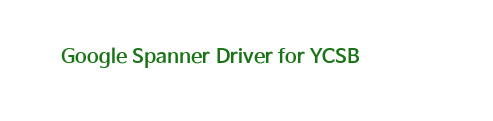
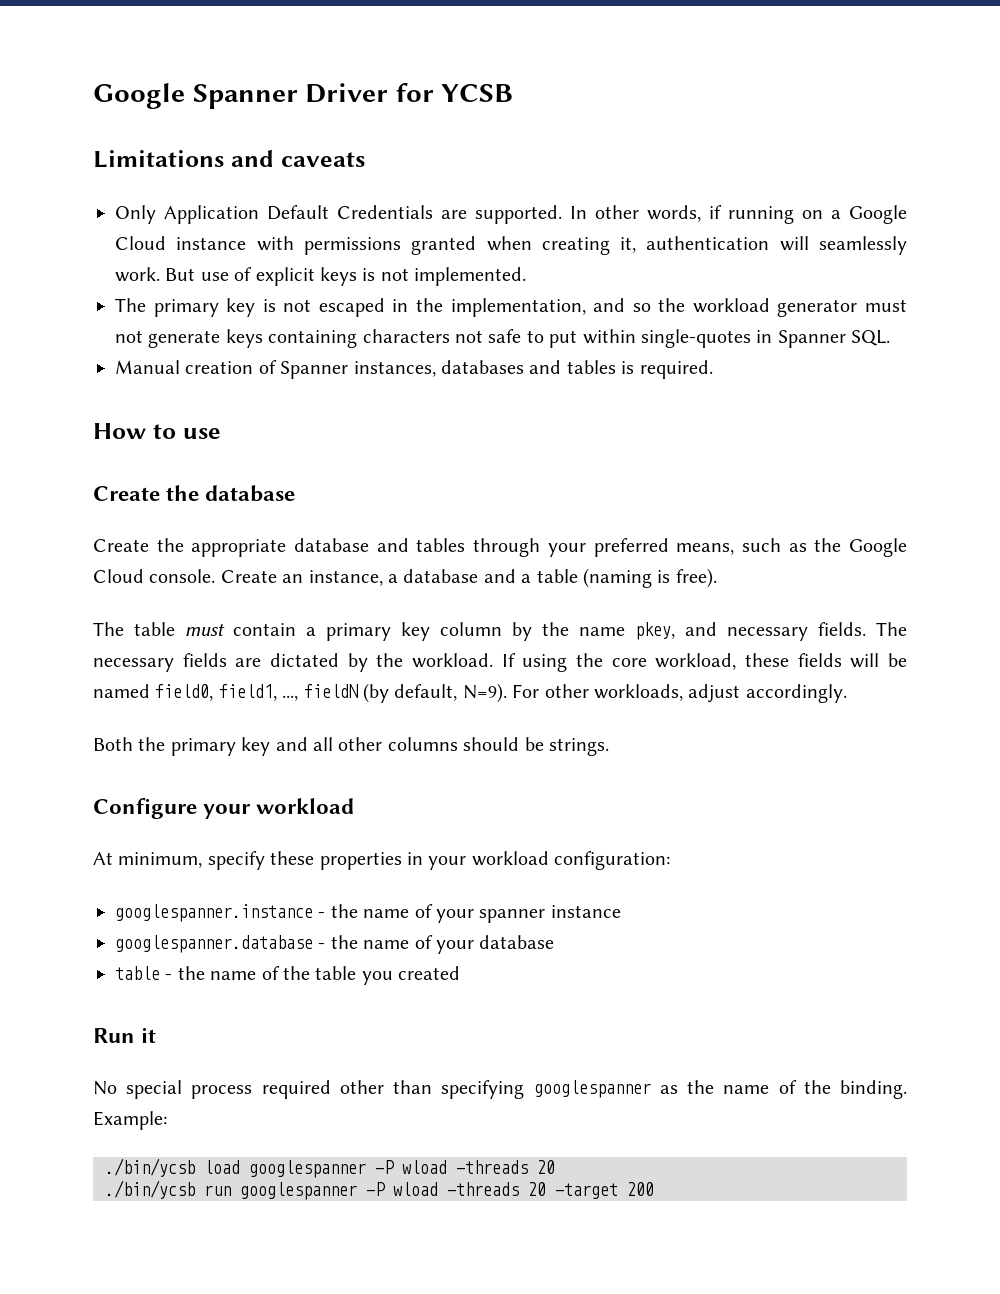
(361, 55) none -> [93,150,365,168] [115,205,907,224] [115,236,907,255] [115,267,527,286] [115,298,907,317] [115,329,891,348] [115,360,713,379] [93,423,221,439] [93,485,296,502] [93,538,908,557] [93,568,717,588] [93,622,907,641] [93,653,907,672] [93,683,847,703] [93,737,609,756] [93,798,355,819] [93,851,671,870] [115,904,621,923] [115,935,555,954] [115,966,461,985] [93,1027,157,1043] [93,1080,908,1099] [93,1111,167,1130] [105,1158,555,1178] [105,1180,654,1200] // Limitations and caveats // Only Application Default Credentials are supported. In other words, if running on a Google Cloud instance with permissions granted when creating it, authentication will seamlessly work. But use of explicit keys is not implemented. // The primary key is not escaped in the implementation, and so the workload generator must not generate keys containing characters not safe to put within single-quotes in Spanner SQL. // Manual creation of Spanner instances, databases and tables is required. // How to use // Create the database // Create the appropriate database and tables through your preferred means, such as the Google Cloud console. Create an instance, a database and a table (naming is free). // The table must contain a primary key column by the name pkey, and necessary fields. The necessary fields are dictated by the workload. If using the core workload, these fields will be named field0, field1, ..., fieldN (by default, N=9). For other workloads, adjust accordingly. // Both the primary key and all other columns should be strings. // Configure your workload // At minimum, specify these properties in your workload configuration: // googlespanner.instance - the name of your spanner instance // googlespanner.database - the name of your database // table - the name of the table you created // Run it // No special process required other than specifying googlespanner as the name of the binding. Example: // ./bin/ycsb load googlespanner -P wload -threads 20 // ./bin/ycsb run googlespanner -P wload -threads 20 -target 200

